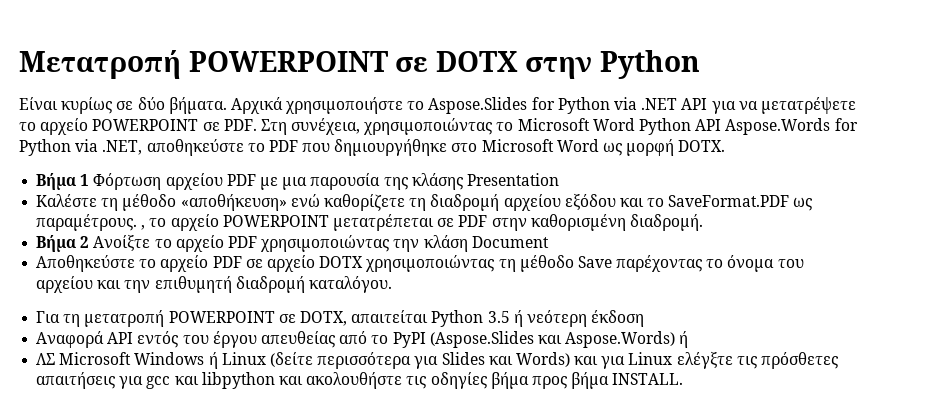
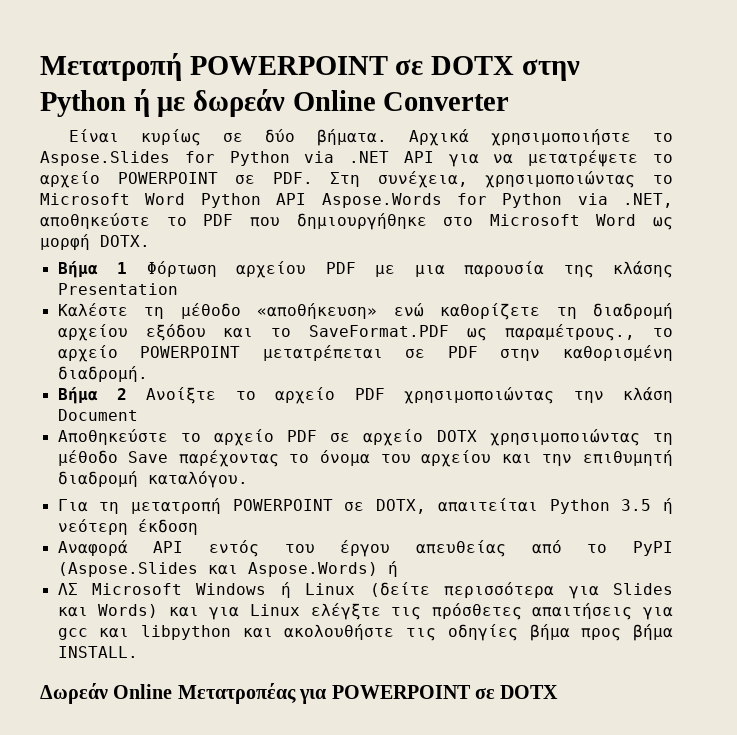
(700, 64) none -> [133,89,510,117] ή με δωρεάν Online Converter
[36,214,146,231] παραμέτρους. , -> [505,324,636,341] παραμέτρους.,
(684, 379) none -> [40,683,559,704] // Δωρεάν Online Μετατροπέας για POWERPOINT σε DOTX

